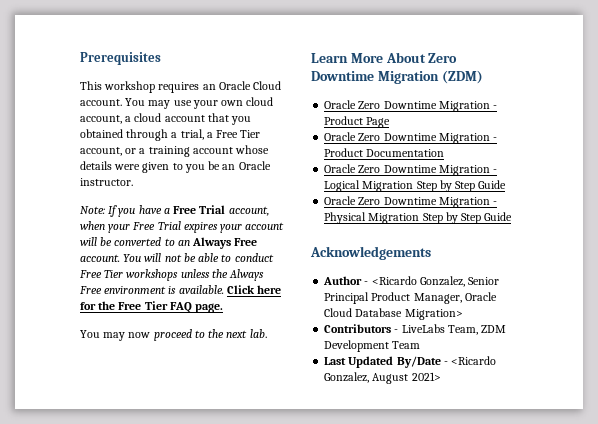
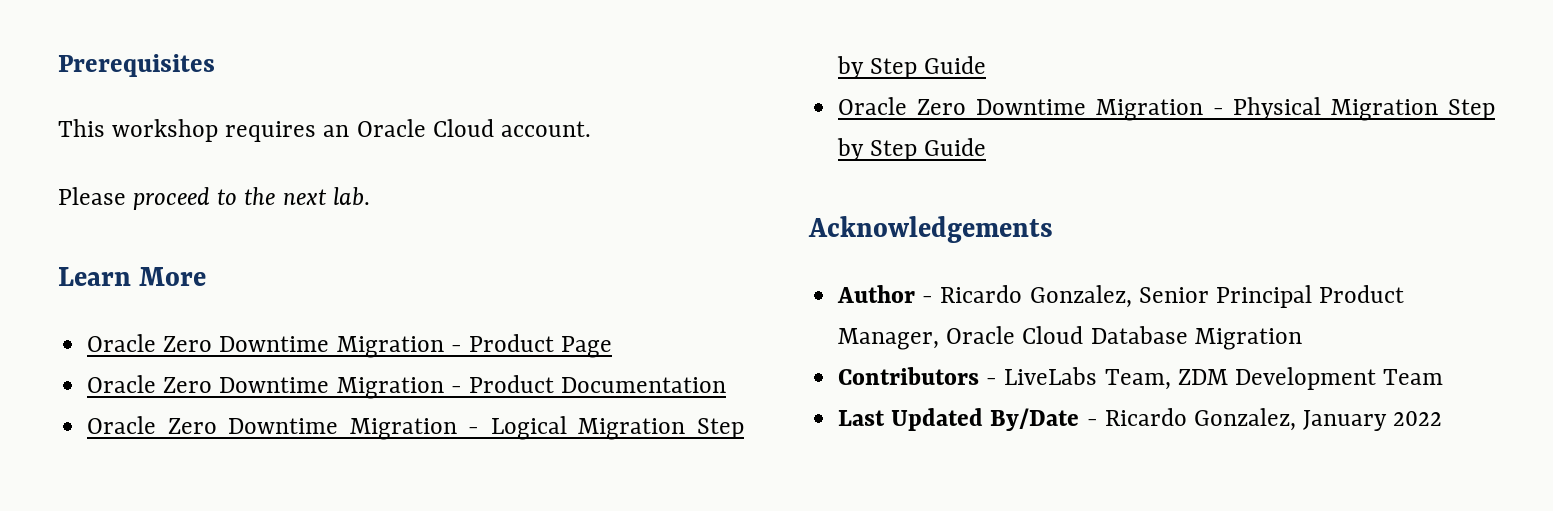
[125,97,274,109] [80,113,252,125] [80,129,261,141] [80,145,270,157] [80,161,271,173] [80,178,133,186] [80,205,269,217] [80,221,285,233] [80,237,258,249] [80,253,274,262] [79,269,265,281] [79,285,282,294] [80,301,224,313] [80,330,151,341] You may use your own cloud account, a cloud account that you obtained through a trial, a Free Tier account, or a training account whose details were given to you be an Oracle instructor. // Note: If you have a Free Trial account, when your Free Trial expires your account will be converted to an Always Free account. You will not be able to conduct Free Tier workshops unless the Always Free environment is available. Click here for the Free Tier FAQ page. // You may now -> [58,187,126,205] // Please
[385,52,458,63] [311,70,483,84] About Zero Downtime Migration (ZDM) -> (207, 276) none
[371,276,417,285] <Ricardo -> [940,285,1023,303] Ricardo
[404,309,463,320] Migration> -> [1194,328,1302,350] Migration
[451,356,497,365] [324,372,441,384] <Ricardo Gonzalez, August 2021> -> [1104,408,1443,431] Ricardo Gonzalez, January 2022

